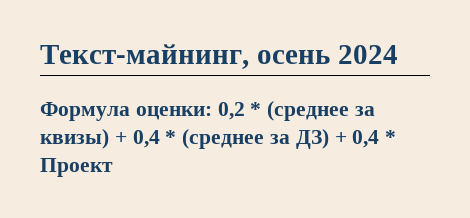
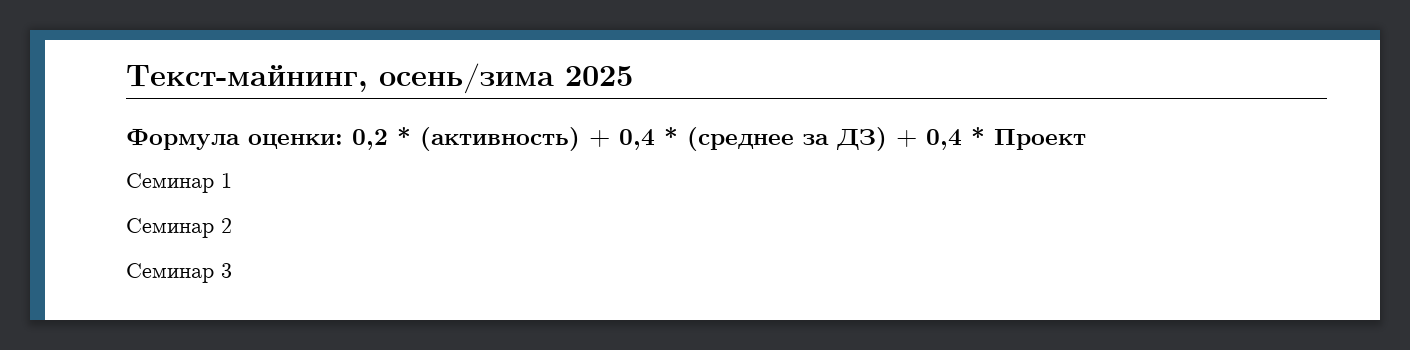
[256,45,398,64] осень 2024 -> [379,63,633,94] осень/зима 2025
[267,101,376,121] [40,129,109,149] (среднее за квизы) -> [420,127,580,151] (активность)
(113, 167) none -> [126,173,232,193] [126,218,232,238] [126,263,232,283] // Семинар 1 // Семинар 2 // Семинар 3

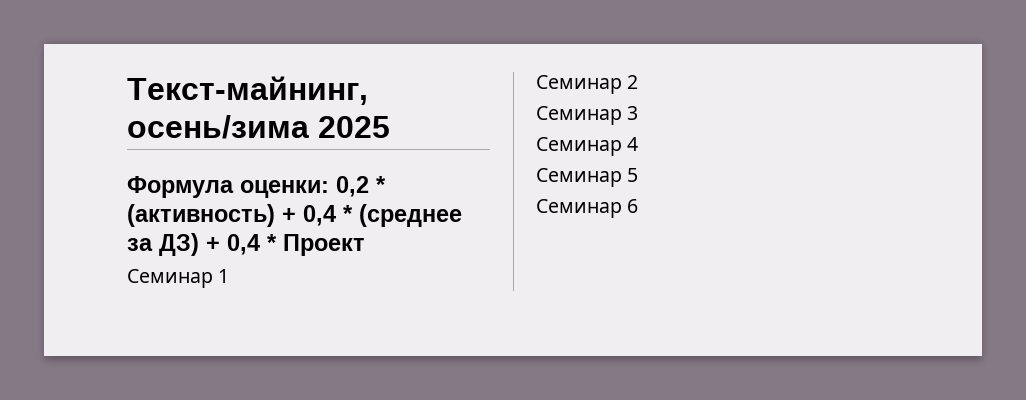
(232, 270) none -> [536,137,639,156] [536,168,639,187] [536,199,639,218] // Семинар 4 // Семинар 5 // Семинар 6

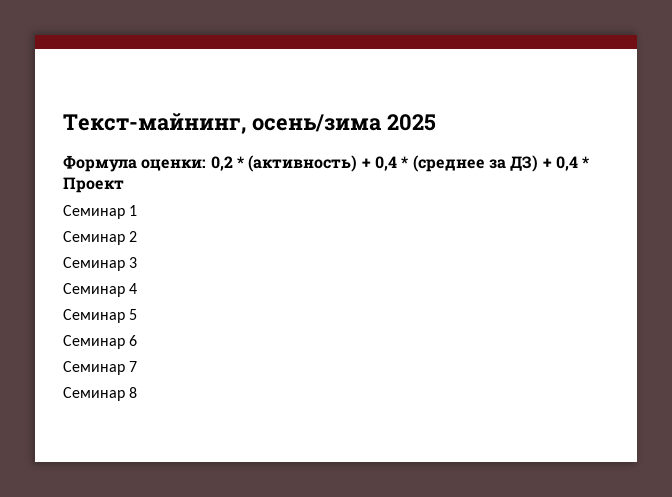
(639, 206) none -> [63,361,138,375] [63,387,138,401] // Семинар 7 // Семинар 8

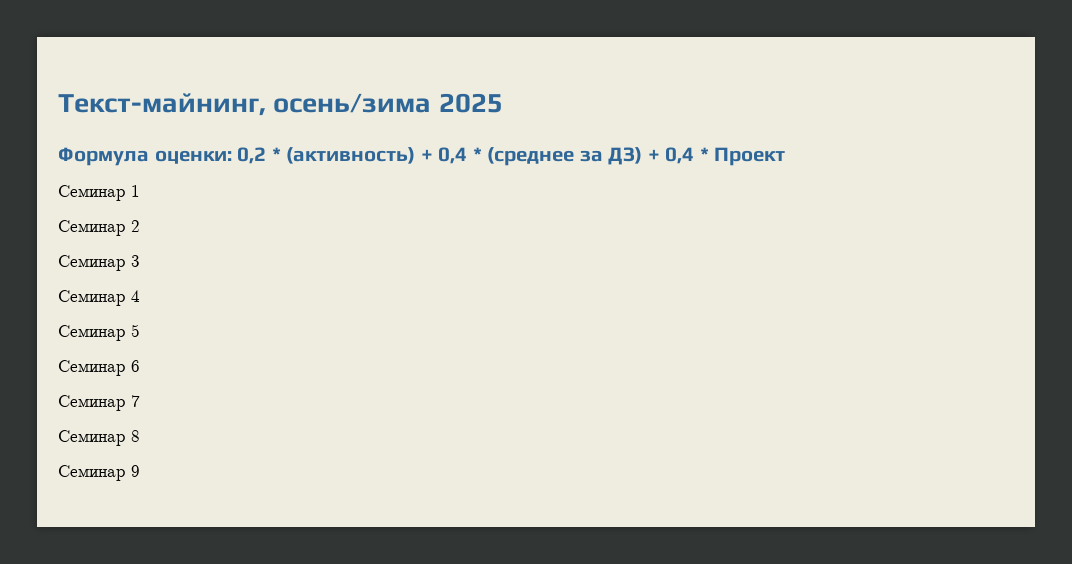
(138, 392) none -> [58,465,140,481] // Семинар 9

